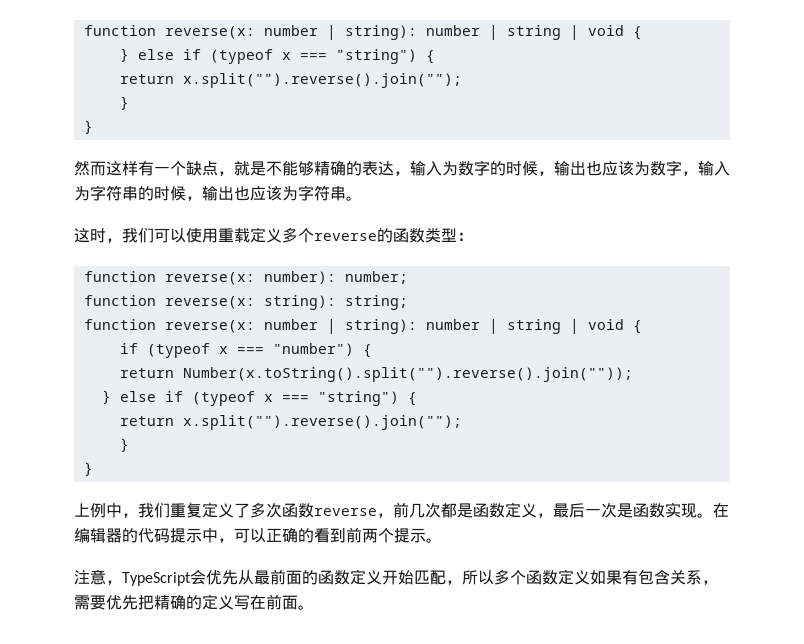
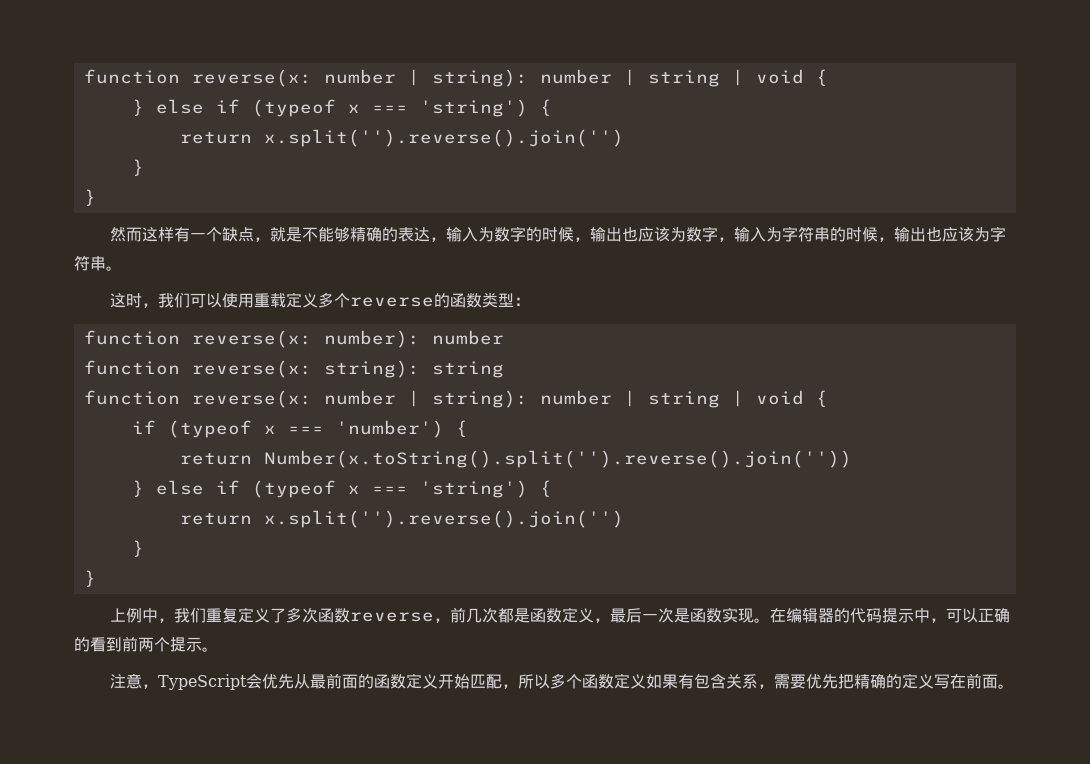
[335,49,435,64] [119,73,462,88] "string") { // return x.split("").reverse().join(""); -> [419,99,552,117] [179,129,624,147] 'string') { // return x.split('').reverse().join('')
[344,271,408,284] number; -> [431,330,504,345] number
[344,295,408,310] string; -> [431,361,504,378] string
[272,343,372,358] [119,367,633,382] [101,390,417,406] [119,415,462,430] "number") { // return Number(x.toString().split("").reverse().join("")); // } else if (typeof x === "string") { // return x.split("").reverse().join(""); -> [335,420,468,438] [179,450,852,468] [131,480,552,498] [179,510,624,528] 'number') { // return Number(x.toString().split('').reverse().join('')) // } else if (typeof x === 'string') { // return x.split('').reverse().join('')

